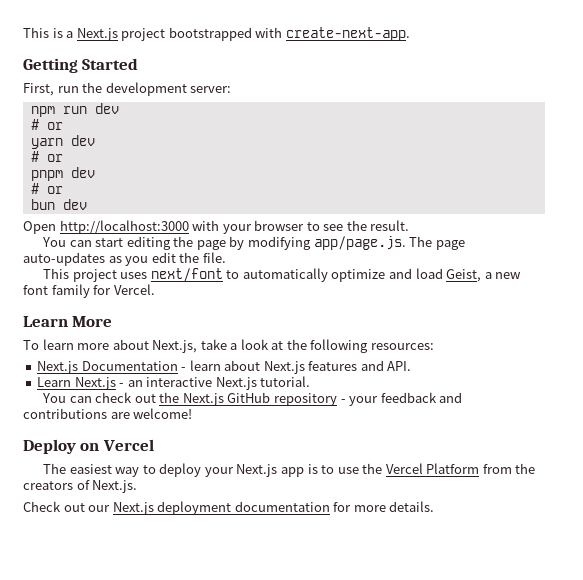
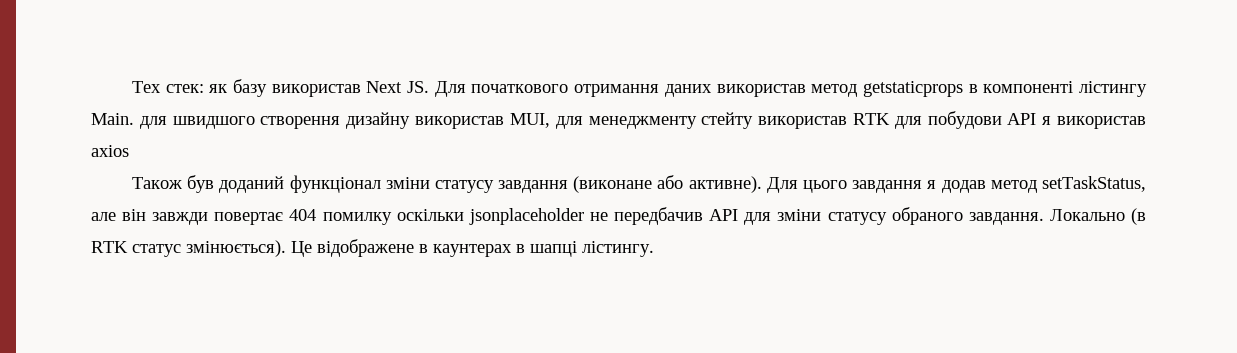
[23,27,410,41] [23,58,139,73] [23,82,232,96] [30,103,119,117] [30,119,63,130] [30,135,95,149] [30,151,63,162] [30,167,95,181] [30,183,63,194] [30,199,87,210] [23,220,410,234] [42,236,465,250] [23,252,226,266] [43,268,522,282] [23,284,155,298] [23,316,113,327] [23,339,434,353] [37,360,412,374] [37,376,311,390] [42,392,463,406] [23,408,193,419] [23,439,154,454] [43,463,536,477] [23,480,138,493] [23,501,435,515] This is a Next.js project bootstrapped with create-next-app. // Getting Started // First, run the development server: // npm run dev // # or // yarn dev // # or // pnpm dev // # or // bun dev // Open http://localhost:3000 with your browser to see the result. // You can start editing the page by modifying app/page.js. The page auto-updates as you edit the file. // This project uses next/font to automatically optimize and load Geist, a new font family for Vercel. // Learn More // To learn more about Next.js, take a look at the following resources: // Next.js Documentation - learn about Next.js features and API. // Learn Next.js - an interactive Next.js tutorial. // You can check out the Next.js GitHub repository - your feedback and contributions are welcome! // Deploy on Vercel // The easiest way to deploy your Next.js app is to use the Vercel Platform from the creators of Next.js. // Check out our Next.js deployment documentation for more details. -> [131,79,1148,97] [91,111,1146,129] [91,145,129,157] [131,175,1147,193] [91,207,1146,225] [91,239,654,257] Тех стек: як базу використав Next JS. Для початкового отримання даних використав метод getstaticprops в компоненті лістингу Main. для швидшого створення дизайну використав MUI, для менеджменту стейту використав RTK для побудови API я використав axios // Також був доданий функціонал зміни статусу завдання (виконане або активне). Для цього завдання я додав метод setTaskStatus, але він завжди повертає 404 помилку оскільки jsonplaceholder не передбачив API для зміни статусу обраного завдання. Локально (в RTK статус змінюється). Це відображене в каунтерах в шапці лістингу.

